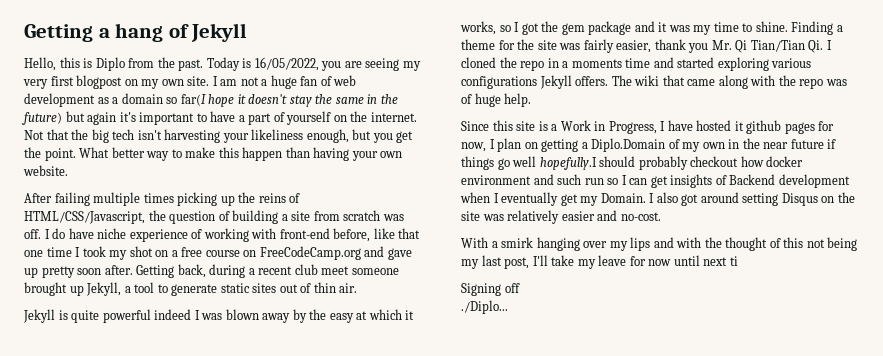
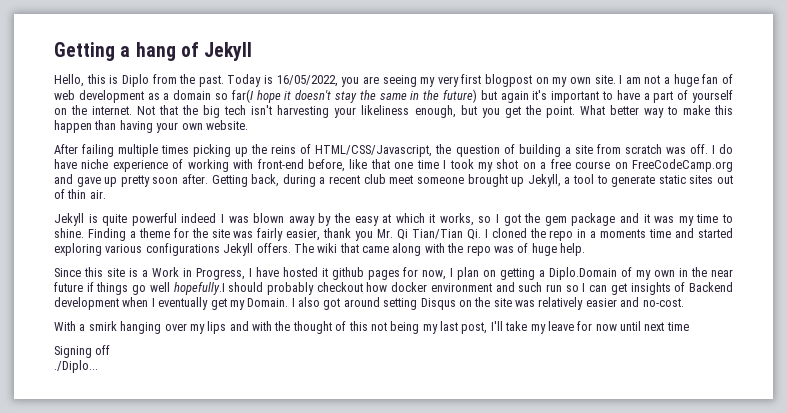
[729,256,738,266] ti -> [666,322,689,331] time

